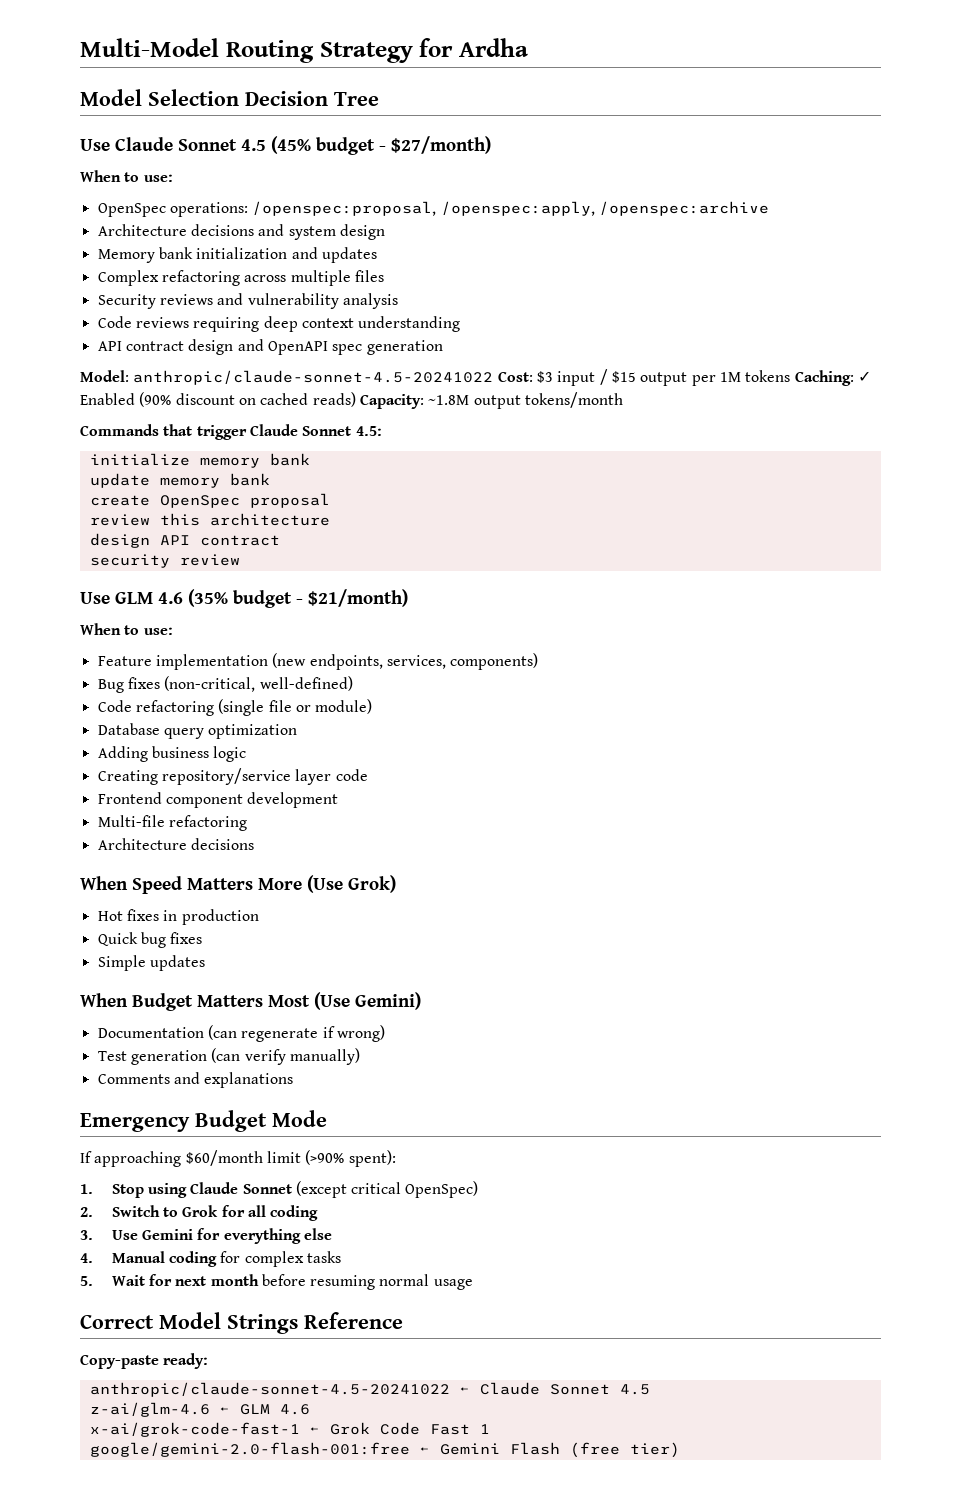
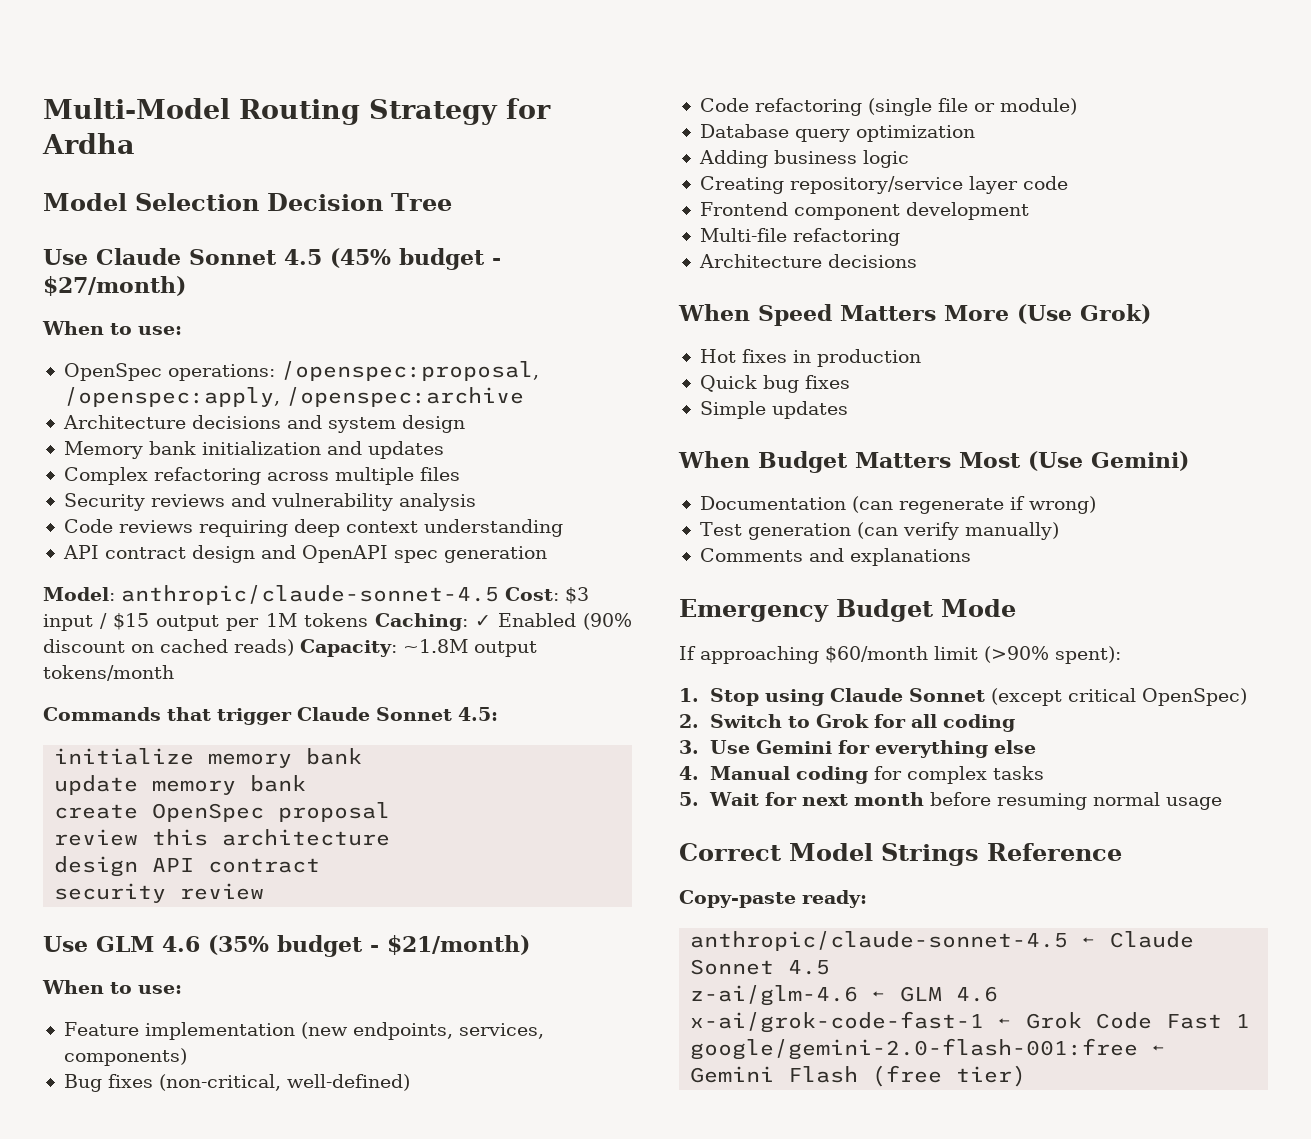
[133,370,494,385] anthropic/claude-sonnet-4.5-20241022 -> [121,585,499,605] anthropic/claude-sonnet-4.5
[89,1382,450,1397] anthropic/claude-sonnet-4.5-20241022 -> [690,931,1069,951] anthropic/claude-sonnet-4.5

